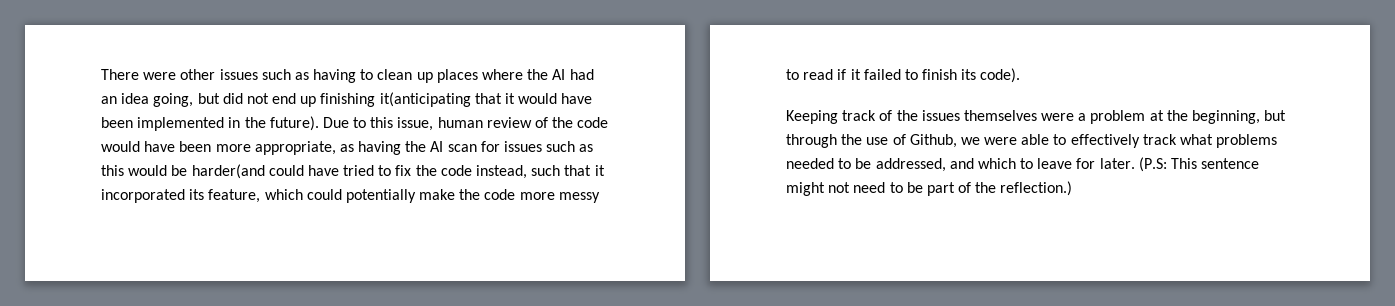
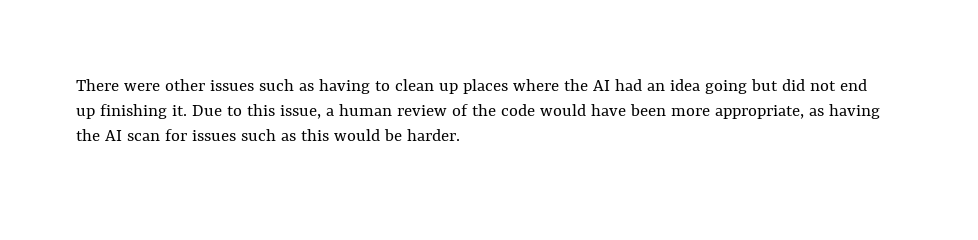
[153,93,194,107] going, -> [704,80,747,94] going
[379,92,593,107] [101,116,319,131] it(anticipating that it would have been implemented in the future). -> [171,105,187,116] it.
(434, 124) none -> [325,108,334,116] a
[191,164,605,179] [101,189,600,203] [786,68,1021,83] [786,110,1287,124] [786,134,1278,148] [786,157,1260,172] [786,181,1073,196] harder(and could have tried to fix the code instead, such that it incorporated its feature, which could potentially make the code more messy to read if it failed to finish its code). // Keeping track of the issues themselves were a problem at the beginning, but through the use of Github, we were able to effectively track what problems needed to be addressed, and which to leave for later. (P.S: This sentence might not need to be part of the reflection.) -> [406,129,460,141] harder.

